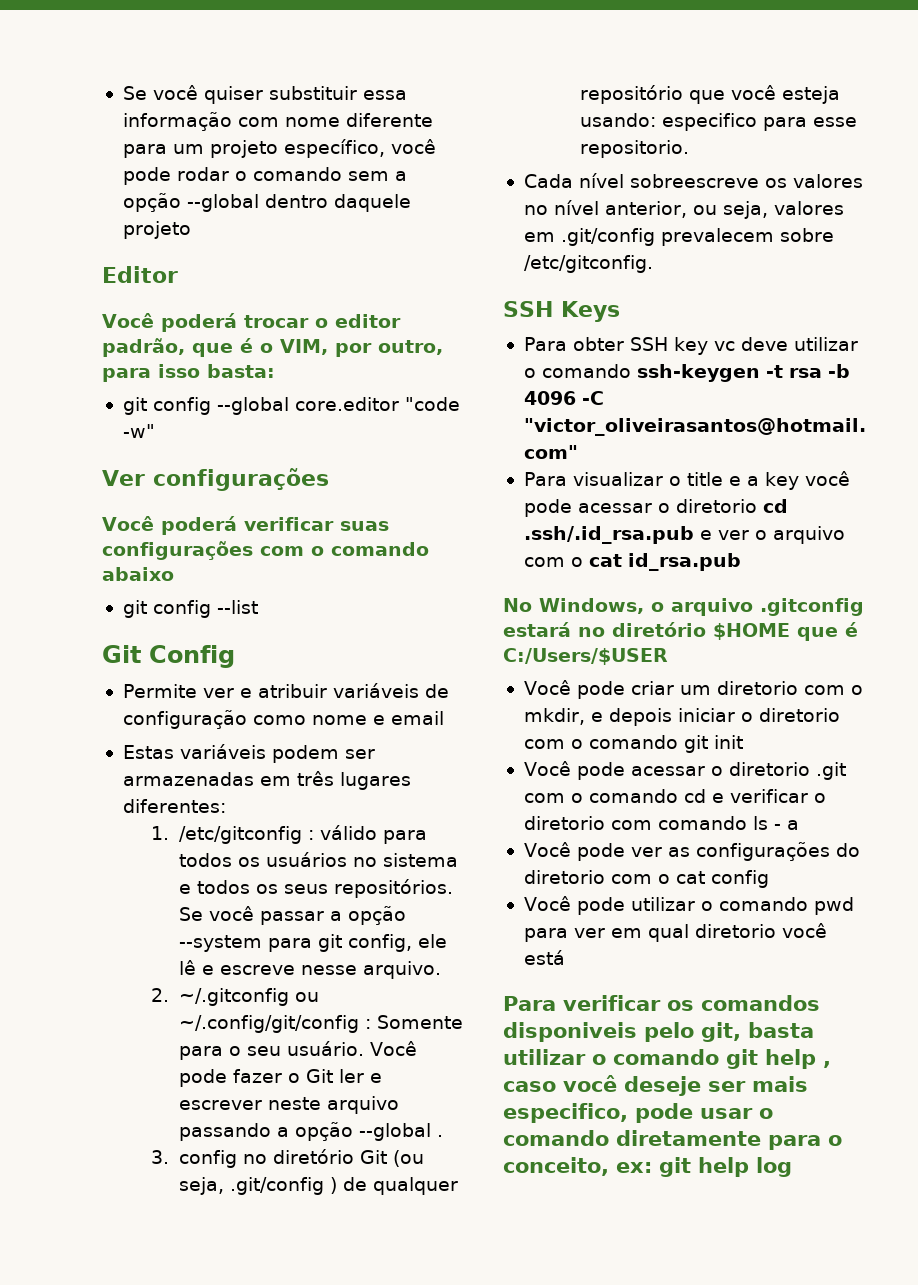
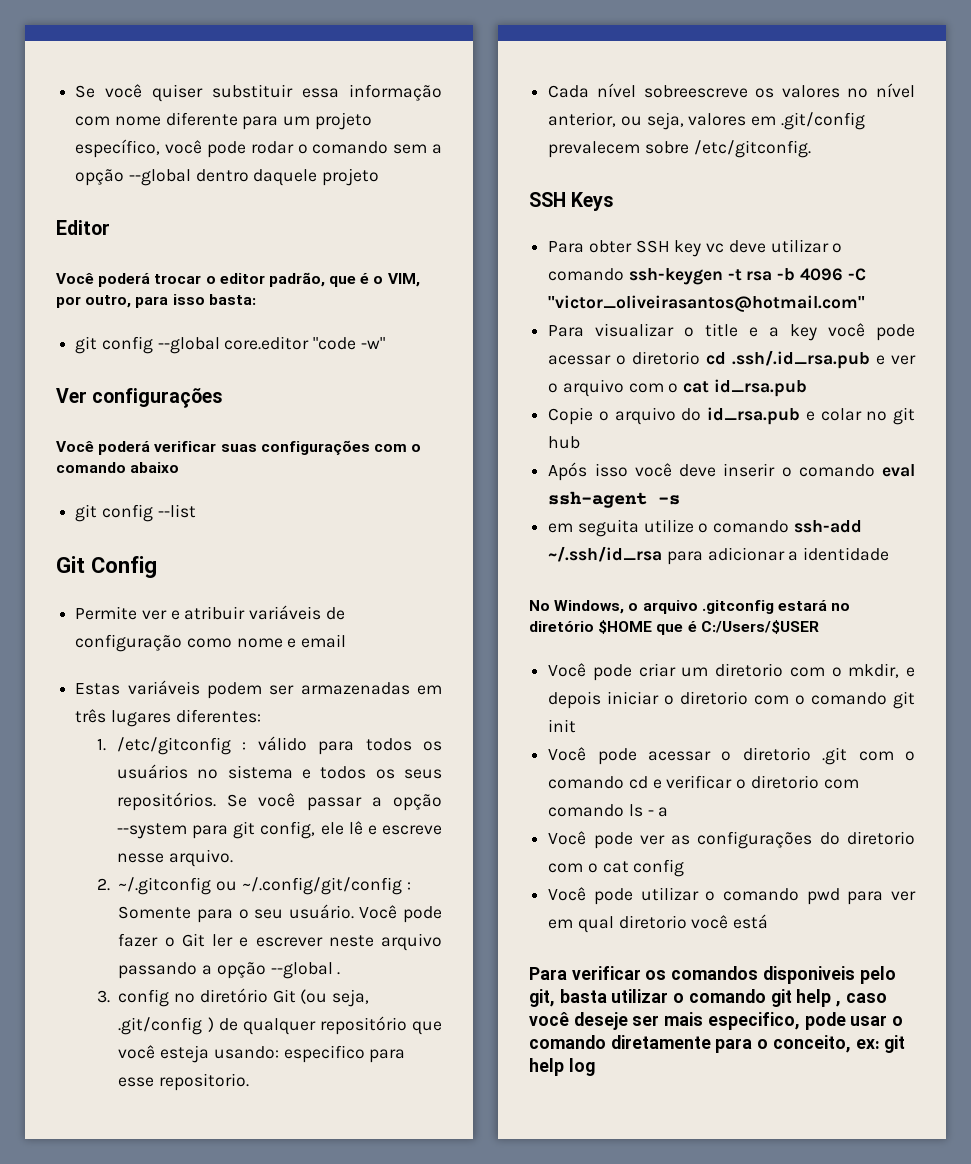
(741, 562) none -> [548,407,915,425] [548,436,581,449] [548,462,915,481] [548,491,681,508] [548,519,862,537] [548,546,890,565] // Copie o arquivo do id_rsa.pub e colar no git hub // Após isso você deve inserir o comando eval ssh-agent -s // em seguita utilize o comando ssh-add ~/.ssh/id_rsa para adicionar a identidade

